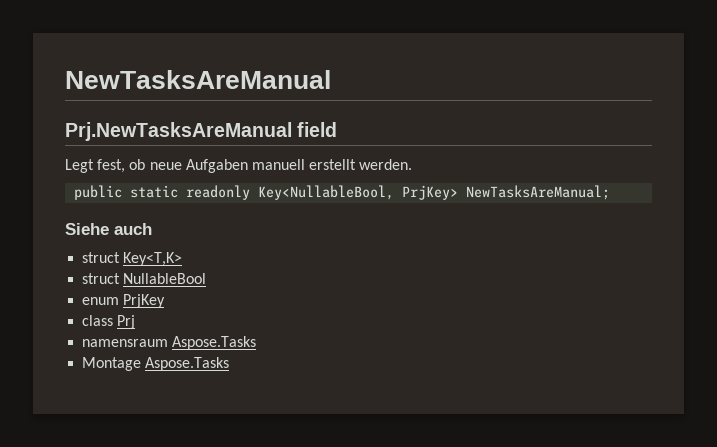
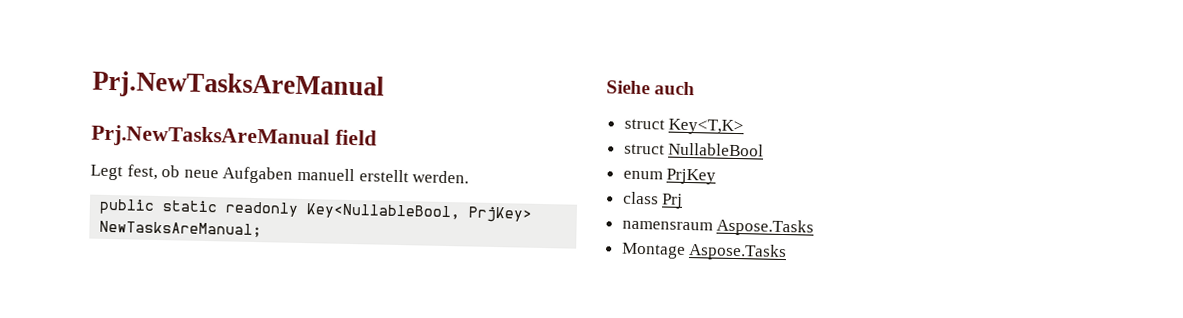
[65,70,331,89] NewTasksAreManual -> [92,70,384,102] Prj.NewTasksAreManual

